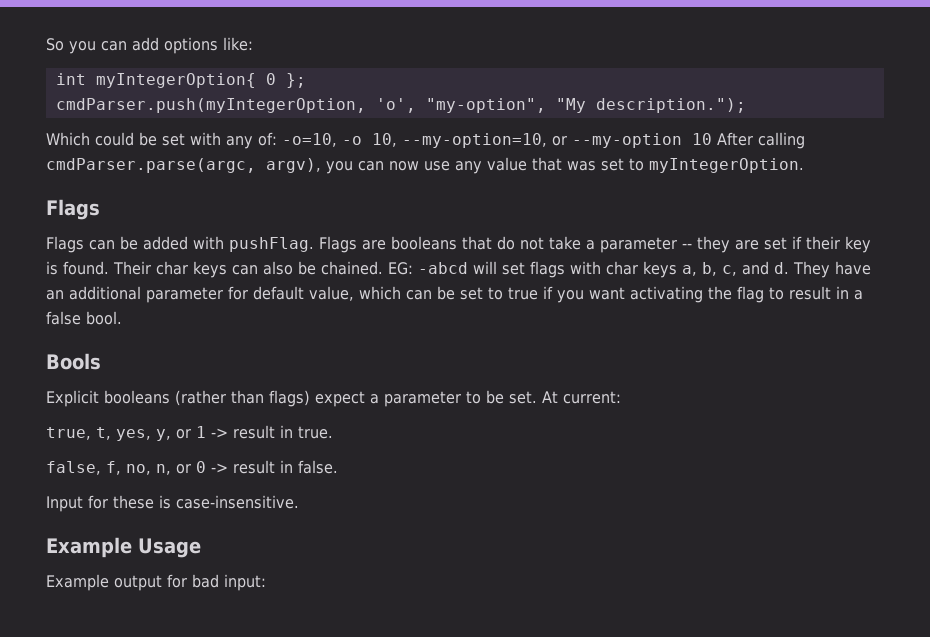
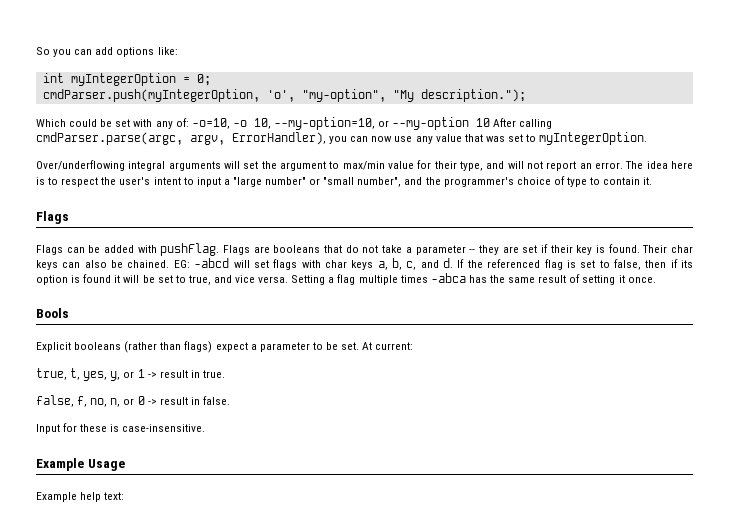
[95,73,306,88] myIntegerOption{ 0 }; -> [70,73,211,86] myIntegerOption = 0;
[266,158,321,173] argv), -> [190,132,326,145] argv, ErrorHandler),
(804, 165) none -> [36,160,693,171] [36,176,653,187] // Over/underflowing integral arguments will set the argument to max/min value for their type, and will not report an error. The idea here is to respect the user's intent to input a "large number" or "small number", and the programmer's choice of type to contain it.
[793,261,871,278] [46,286,863,303] [46,311,122,325] They have an additional parameter for default value, which can be set to true if you want activating the flag to result in a false bool. -> [457,259,693,270] [36,273,656,285] If the referenced flag is set to false, then if its option is found it will be set to true, and vice versa. Setting a flag multiple times -abca has the same result of setting it once.
[114,574,266,591] output for bad input: -> [80,492,125,502] help text:

